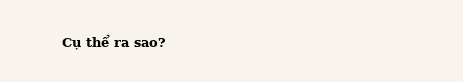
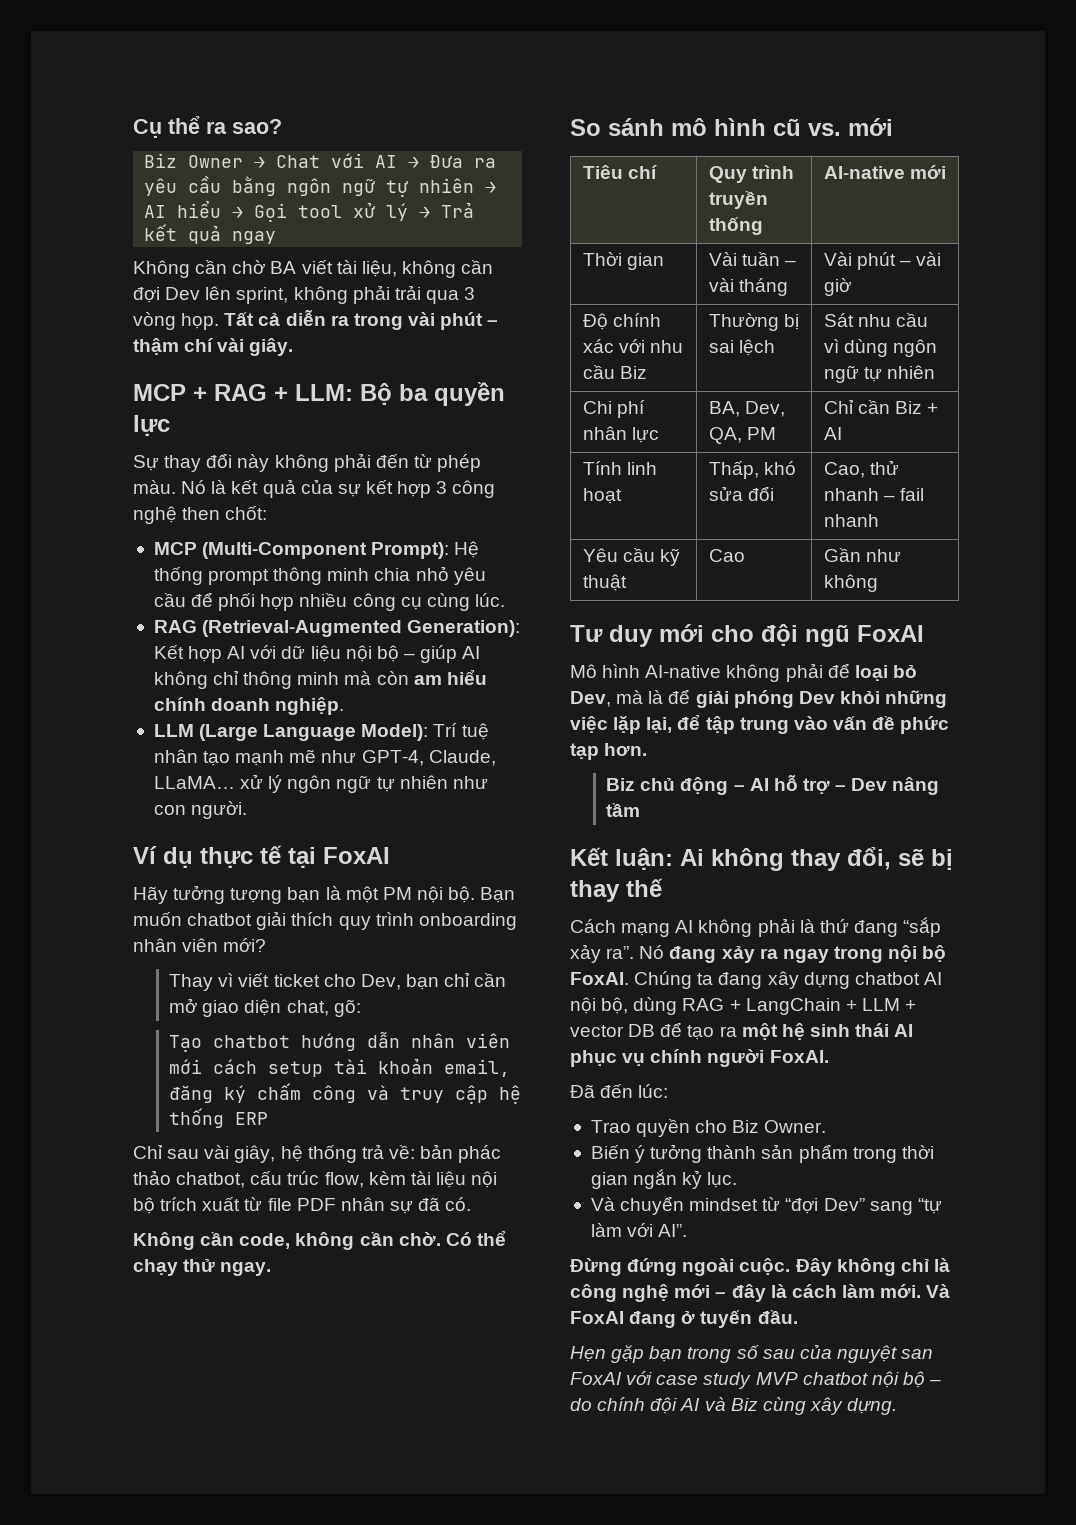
(166, 42) none -> [144,153,497,168] [144,176,497,197] [144,200,475,222] [144,224,277,244] [133,260,494,278] [133,285,476,304] [133,310,499,330] [133,338,294,356] [133,382,505,406] [133,415,170,436] [133,453,482,472] [133,479,496,498] [133,506,268,524] [153,541,480,559] [153,566,486,585] [153,592,505,611] [153,620,521,637] [153,645,481,663] [153,670,487,689] [153,697,345,715] [153,723,489,741] [153,749,496,766] [153,774,488,793] [153,801,248,819] [133,845,390,868] [133,885,516,904] [133,911,517,930] [133,938,267,952] [169,972,507,991] [169,998,361,1017] [169,1032,511,1052] [169,1058,511,1077] [169,1083,522,1104] [169,1108,269,1128] [133,1144,502,1163] [133,1170,498,1188] [133,1197,472,1214] [133,1231,506,1250] [133,1259,272,1276] [570,118,893,136] [582,165,657,179] [708,165,794,183] [708,191,768,209] [708,217,763,235] [823,165,946,179] [582,252,664,270] [708,252,797,266] [708,278,788,296] [823,252,942,270] [823,278,851,296] [582,313,661,330] [582,339,684,353] [582,365,647,379] [708,313,799,331] [708,339,775,356] [823,313,929,327] [823,339,938,357] [823,365,936,383] [582,400,645,418] [582,426,659,443] [708,401,785,417] [708,427,776,444] [823,399,939,414] [823,427,842,440] [582,461,657,475] [582,488,622,504] [708,461,796,479] [708,486,774,501] [823,460,899,478] [823,488,925,501] [823,514,879,527] [582,548,681,566] [582,574,627,591] [708,549,745,562] [823,548,901,562] [823,574,878,592] [570,624,924,647] [570,663,917,682] [570,689,948,708] [570,715,950,734] [570,743,648,760] [606,775,940,795] [606,803,641,817] [570,847,953,871] [570,878,663,902] [570,917,942,937] [570,944,947,963] [570,971,942,989] [570,997,917,1015] [570,1022,914,1040] [570,1049,829,1067] [570,1084,669,1098] [590,1119,827,1137] [590,1144,934,1163] [590,1169,738,1189] [590,1196,942,1215] [590,1223,688,1237] [570,1258,950,1276] [570,1284,951,1302] [570,1310,798,1328] [570,1344,934,1363] [570,1371,942,1389] [570,1397,898,1415] // Biz Owner → Chat với AI → Đưa ra yêu cầu bằng ngôn ngữ tự nhiên → AI hiểu → Gọi tool xử lý → Trả kết quả ngay // Không cần chờ BA viết tài liệu, không cần đợi Dev lên sprint, không phải trải qua 3 vòng họp. Tất cả diễn ra trong vài phút – thậm chí vài giây. // MCP + RAG + LLM: Bộ ba quyền lực // Sự thay đổi này không phải đến từ phép màu. Nó là kết quả của sự kết hợp 3 công nghệ then chốt: // MCP (Multi-Component Prompt): Hệ thống prompt thông minh chia nhỏ yêu cầu để phối hợp nhiều công cụ cùng lúc. // RAG (Retrieval-Augmented Generation): Kết hợp AI với dữ liệu nội bộ – giúp AI không chỉ thông minh mà còn am hiểu chính doanh nghiệp. // LLM (Large Language Model): Trí tuệ nhân tạo mạnh mẽ như GPT-4, Claude, LLaMA… xử lý ngôn ngữ tự nhiên như con người. // Ví dụ thực tế tại FoxAI // Hãy tưởng tượng bạn là một PM nội bộ. Bạn muốn chatbot giải thích quy trình onboarding nhân viên mới? // Thay vì viết ticket cho Dev, bạn chỉ cần mở giao diện chat, gõ: // Tạo chatbot hướng dẫn nhân viên mới cách setup tài khoản email, đăng ký chấm công và truy cập hệ thống ERP // Chỉ sau vài giây, hệ thống trả về: bản phác thảo chatbot, cấu trúc flow, kèm tài liệu nội bộ trích xuất từ file PDF nhân sự đã có. // Không cần code, không cần chờ. Có thể chạy thử ngay. // So sánh mô hình cũ vs. mới // Tiêu chí | Quy trình truyền thống | AI-native mới // Thời gian | Vài tuần – vài tháng | Vài phút – vài giờ // Độ chính xác với nhu cầu Biz | Thường bị sai lệch | Sát nhu cầu vì dùng ngôn ngữ tự nhiên // Chi phí nhân lực | BA, Dev, QA, PM | Chỉ cần Biz + AI // Tính linh hoạt | Thấp, khó sửa đổi | Cao, thử nhanh – fail nhanh // Yêu cầu kỹ thuật | Cao | Gần như không // Tư duy mới cho đội ngũ FoxAI // Mô hình AI-native không phải để loại bỏ Dev, mà là để giải phóng Dev khỏi những việc lặp lại, để tập trung vào vấn đề phức tạp hơn. // Biz chủ động – AI hỗ trợ – Dev nâng tầm // Kết luận: Ai không thay đổi, sẽ bị thay thế // Cách mạng AI không phải là thứ đang “sắp xảy ra”. Nó đang xảy ra ngay trong nội bộ FoxAI. Chúng ta đang xây dựng chatbot AI nội bộ, dùng RAG + LangChain + LLM + vector DB để tạo ra một hệ sinh thái AI phục vụ chính người FoxAI. // Đã đến lúc: // Trao quyền cho Biz Owner. // Biến ý tưởng thành sản phẩm trong thời gian ngắn kỷ lục. // Và chuyển mindset từ “đợi Dev” sang “tự làm với AI”. // Đừng đứng ngoài cuộc. Đây không chỉ là công nghệ mới – đây là cách làm mới. Và FoxAI đang ở tuyến đầu. // Hẹn gặp bạn trong số sau của nguyệt san FoxAI với case study MVP chatbot nội bộ – do chính đội AI và Biz cùng xây dựng.

